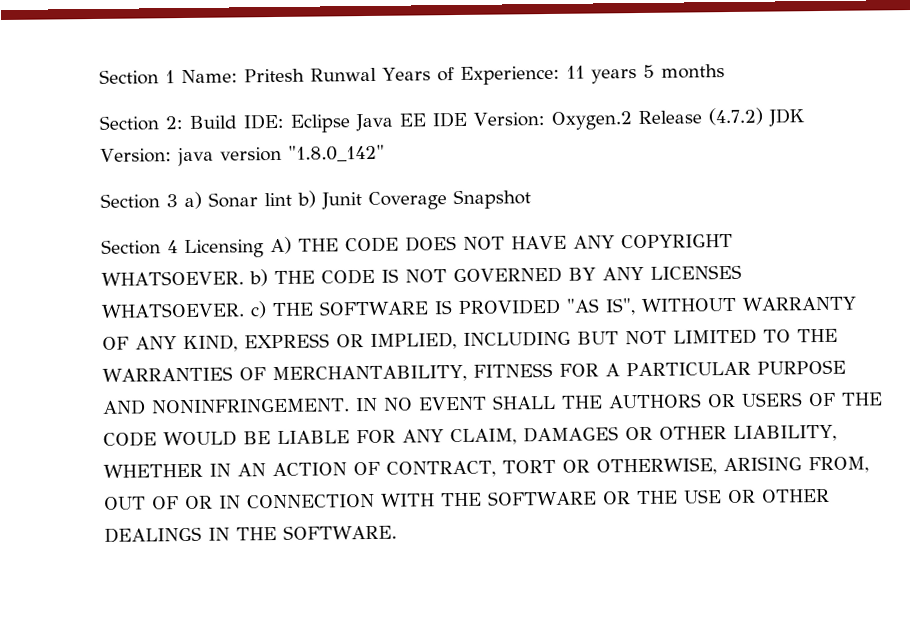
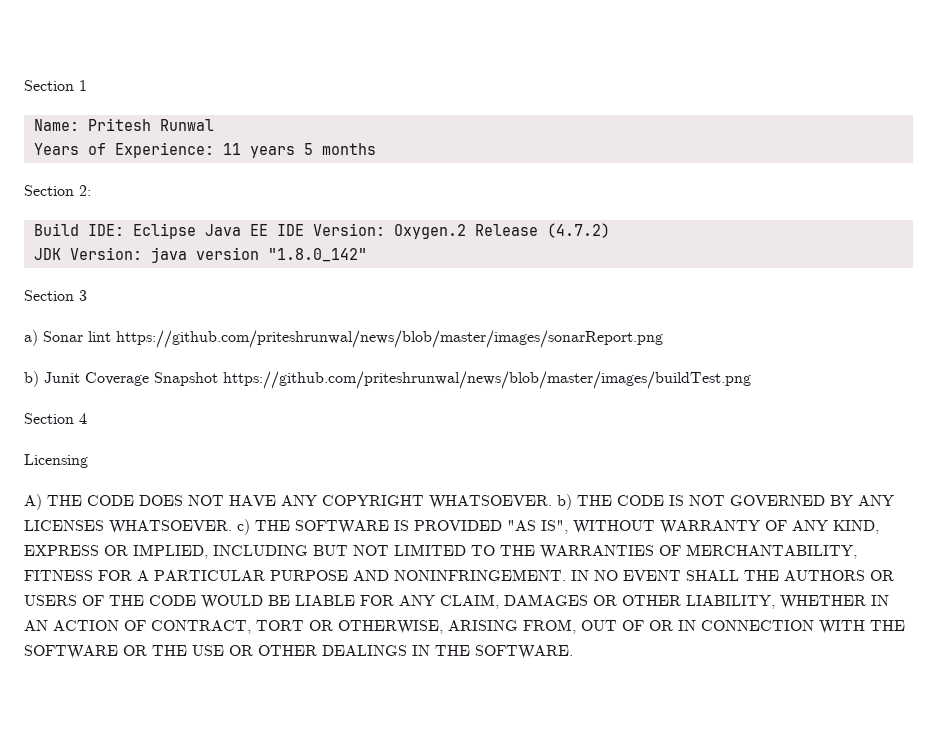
(175, 77) none -> (87, 85) //
(377, 74) none -> (214, 125) //
(183, 123) none -> (91, 190) //
(763, 116) none -> (610, 230) //
(178, 201) none -> (87, 295) //
(292, 199) none -> [116,330,663,348] https://github.com/priteshrunwal/news/blob/master/images/sonarReport.png //
(531, 199) none -> [223,371,751,389] https://github.com/priteshrunwal/news/blob/master/images/buildTest.png
(178, 247) none -> (87, 418) //
(264, 249) none -> (88, 461) //

